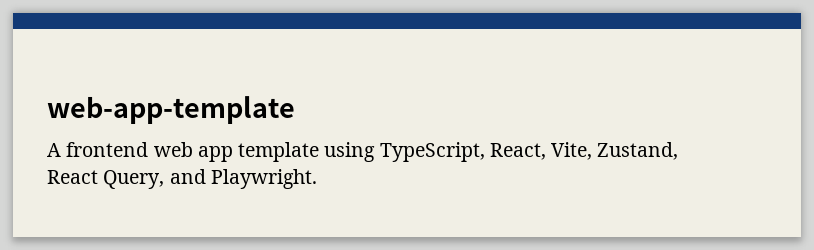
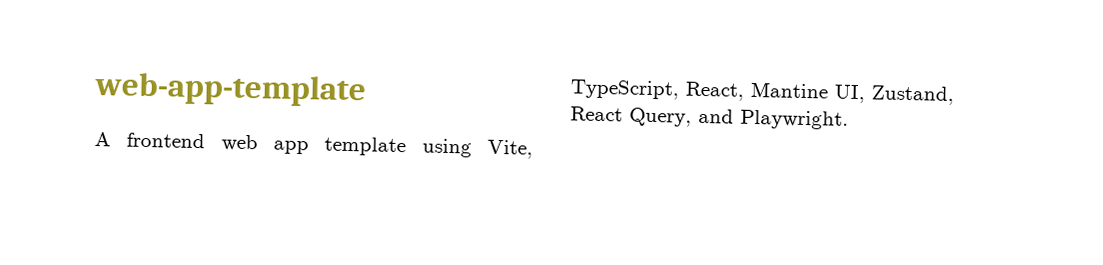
(376, 152) none -> [487,139,533,159] Vite,
[551,142,593,160] Vite, -> [750,81,865,104] Mantine UI,

